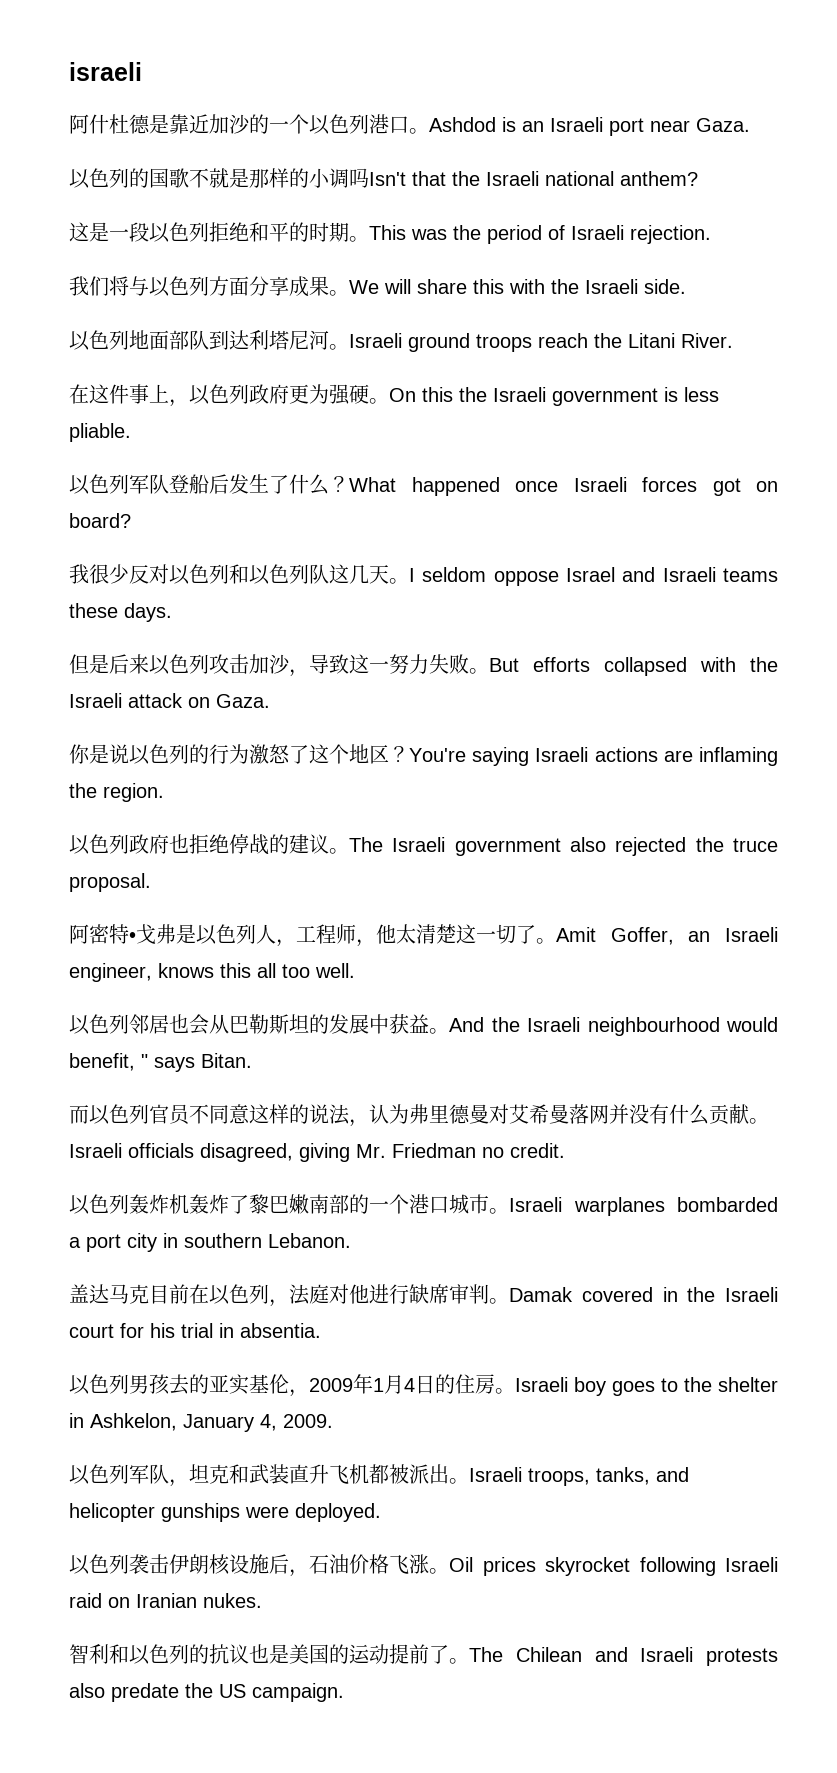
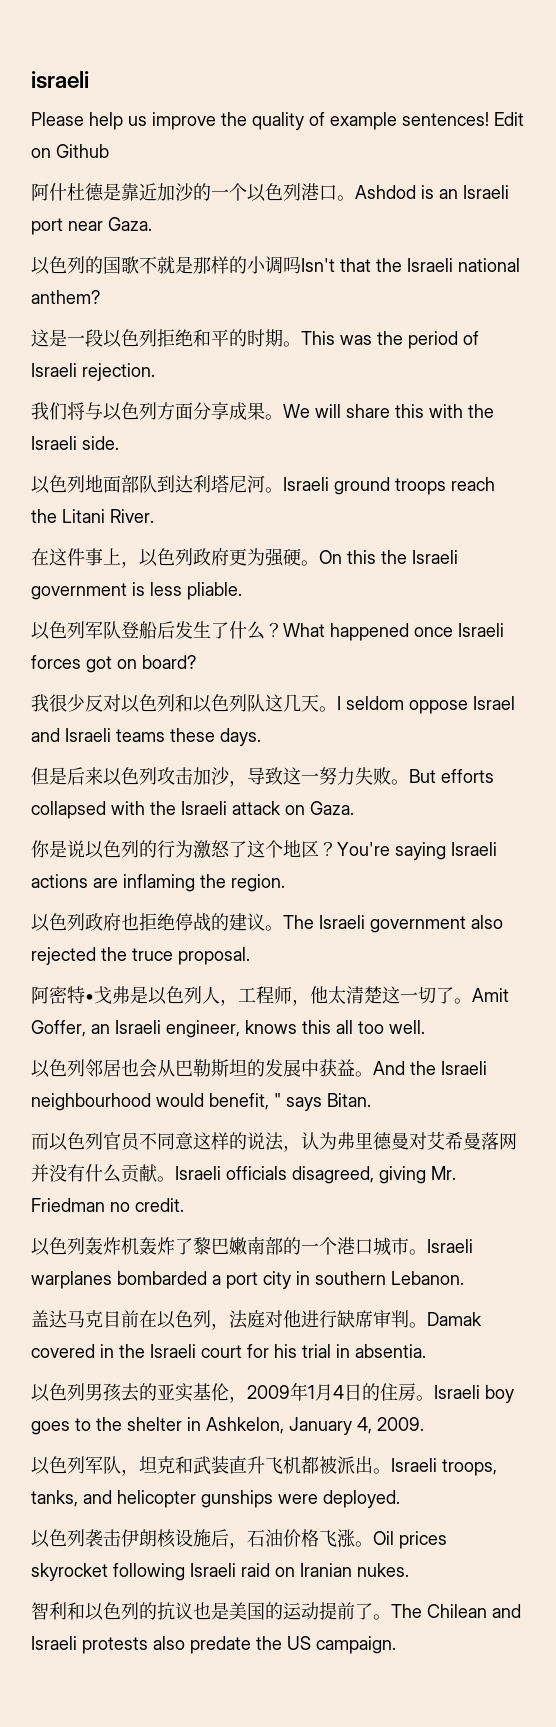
(142, 71) none -> [31,112,524,130] [31,144,109,158] // Please help us improve the quality of example sentences! Edit on Github

